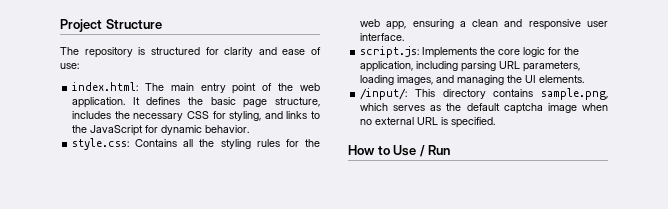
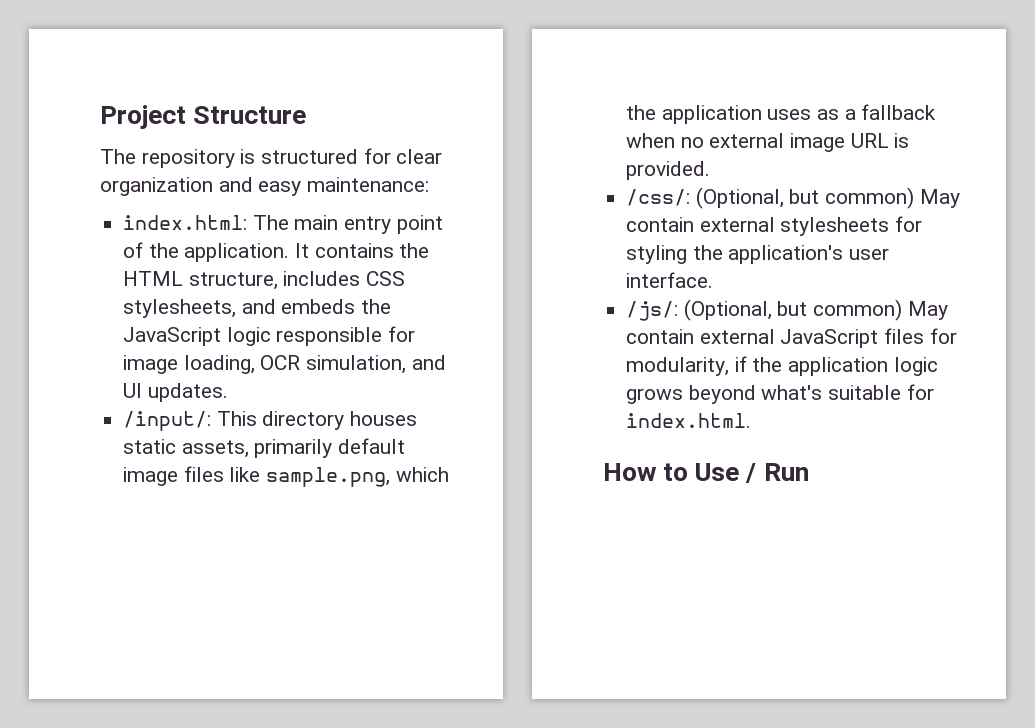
[224,47,321,57] [60,63,79,69] clarity and ease of use: -> [396,149,443,164] [100,177,430,196] clear organization and easy maintenance:
[300,83,321,91] web -> (179, 250) none
[146,97,320,108] [72,111,321,121] [72,125,250,136] [72,138,320,150] [360,19,608,30] [360,33,405,41] [360,46,580,58] [360,61,581,72] [360,75,585,85] [360,88,608,100] [360,103,577,114] defines the basic page structure, includes the necessary CSS for styling, and links to the JavaScript for dynamic behavior. // style.css: Contains all the styling rules for the web app, ensuring a clean and responsive user interface. // script.js: Implements the core logic for the application, including parsing URL parameters, loading images, and managing the UI elements. // /input/: This directory contains sample.png, which serves as the default captcha image -> [314,243,430,258] [123,271,406,290] [123,299,392,318] [123,326,416,346] [123,355,446,374] [123,383,228,402] [123,411,418,431] [123,438,406,458] [123,466,449,487] [626,104,937,124] contains the HTML structure, includes CSS stylesheets, and embeds the JavaScript logic responsible for image loading, OCR simulation, and UI updates. // /input/: This directory houses static assets, primarily default image files like sample.png, which the application uses as a fallback
(415, 121) none -> [790,133,846,152] image
[451,117,496,128] specified. -> [626,161,711,180] [626,187,960,209] [626,216,923,236] [626,245,890,264] [626,272,714,288] [626,299,948,321] [626,328,957,348] [626,356,938,376] [626,384,934,404] [626,413,752,428] provided. // /css/: (Optional, but common) May contain external stylesheets for styling the application's user interface. // /js/: (Optional, but common) May contain external JavaScript files for modularity, if the application logic grows beyond what's suitable for index.html.

